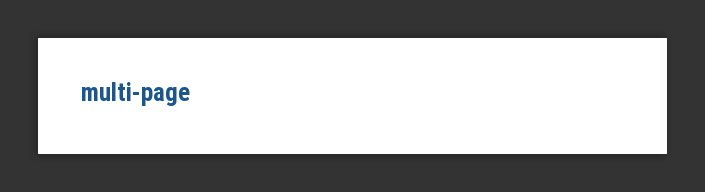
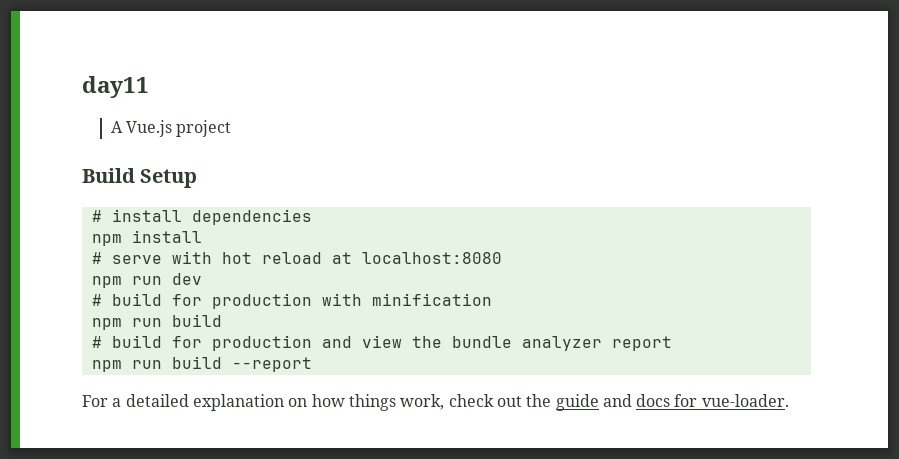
[81,82,190,106] multi-page -> [82,76,149,98] [110,120,232,137] [82,168,198,188] [91,209,312,225] [91,230,202,246] [91,251,502,264] [91,273,202,288] [91,293,492,309] [91,314,222,330] [91,335,672,351] [91,356,312,372] [82,394,789,411] day11 // A Vue.js project // Build Setup // # install dependencies // npm install // # serve with hot reload at localhost:8080 // npm run dev // # build for production with minification // npm run build // # build for production and view the bundle analyzer report // npm run build --report // For a detailed explanation on how things work, check out the guide and docs for vue-loader.

